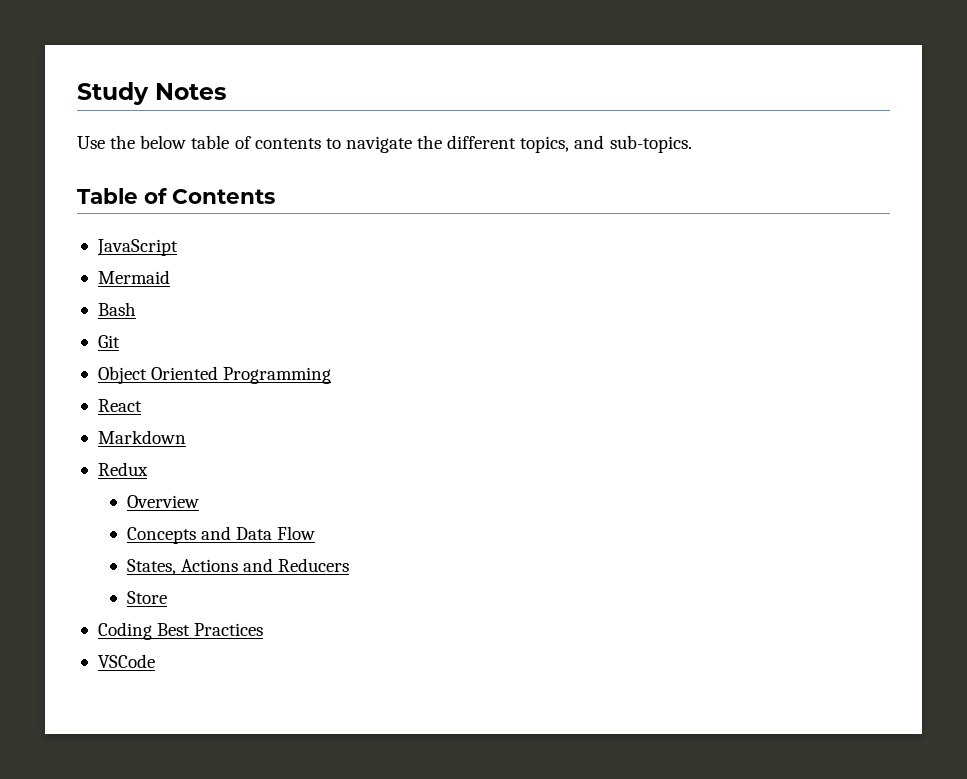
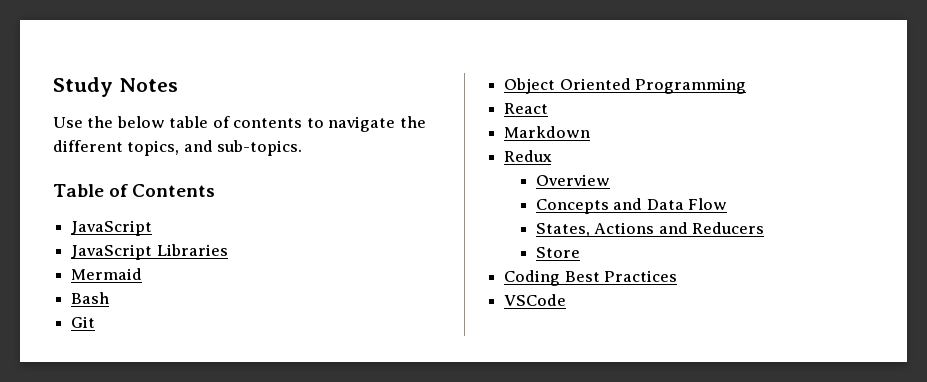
(178, 247) none -> [71,244,228,260] // JavaScript Libraries

